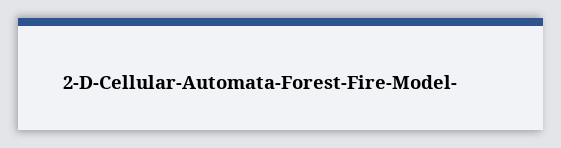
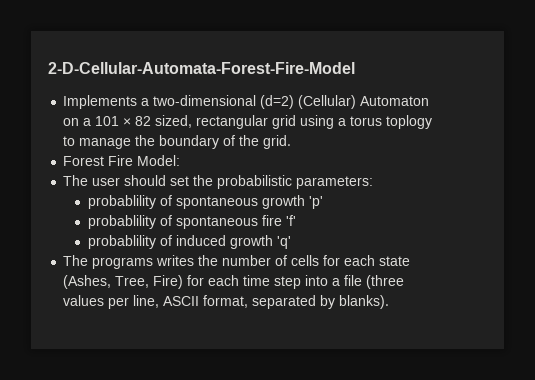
[63,75,457,89] 2-D-Cellular-Automata-Forest-Fire-Model- -> [48,62,355,74] [63,95,430,109] [63,115,433,129] [63,135,292,149] [63,155,181,166] [63,175,374,189] [88,195,324,209] [88,215,297,229] [88,235,292,249] [63,255,411,269] [63,275,405,289] [63,295,390,309] 2-D-Cellular-Automata-Forest-Fire-Model // Implements a two-dimensional (d=2) (Cellular) Automaton on a 101 × 82 sized, rectangular grid using a torus toplogy to manage the boundary of the grid. // Forest Fire Model: // The user should set the probabilistic parameters: // probablility of spontaneous growth 'p' // probablility of spontaneous fire 'f' // probablility of induced growth 'q' // The programs writes the number of cells for each state (Ashes, Tree, Fire) for each time step into a file (three values per line, ASCII format, separated by blanks).

